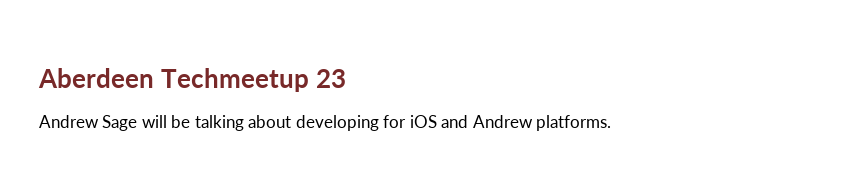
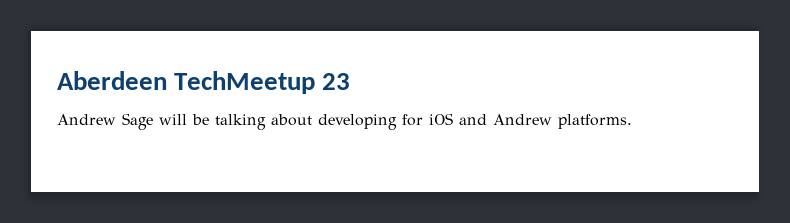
[161,68,310,92] Techmeetup -> [174,71,316,94] TechMeetup

